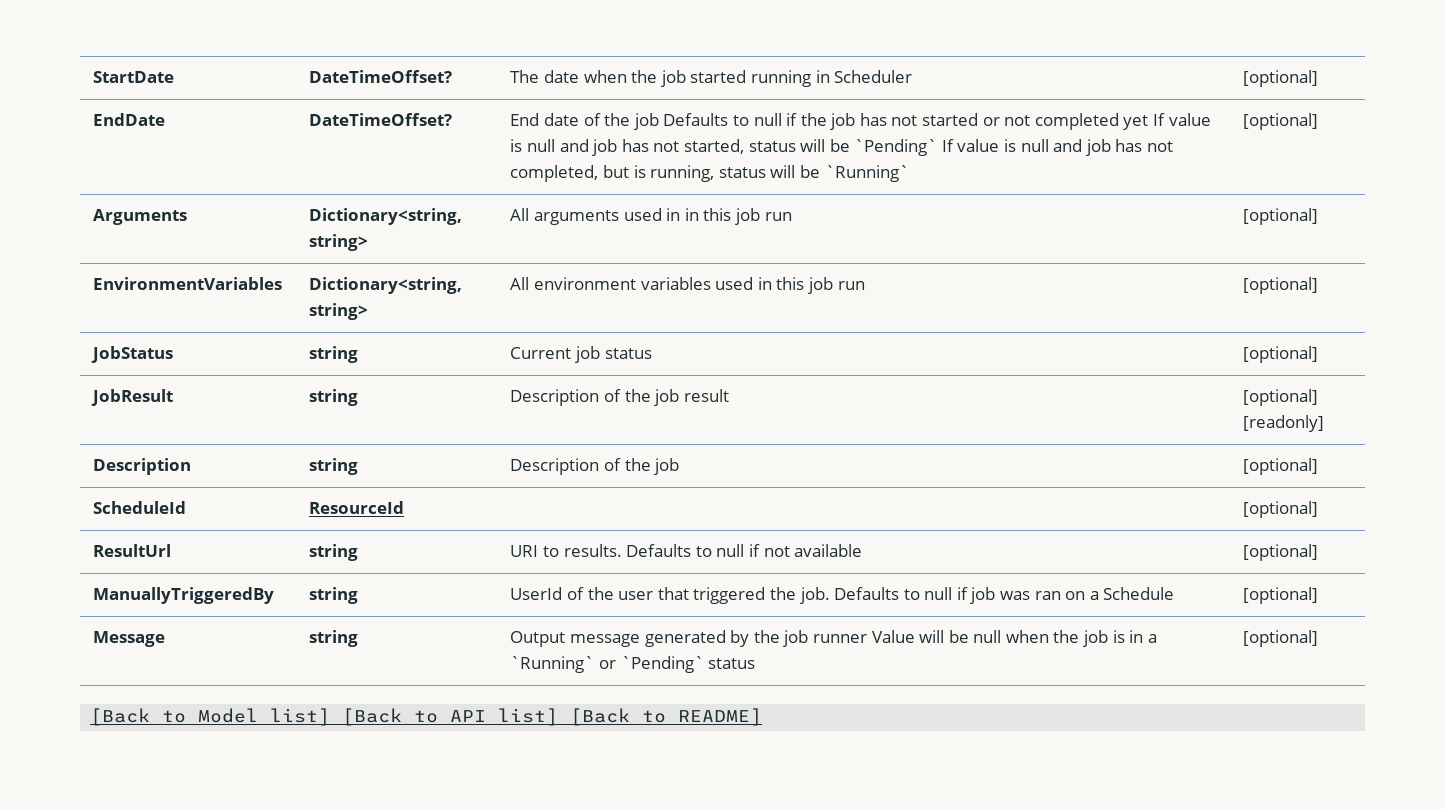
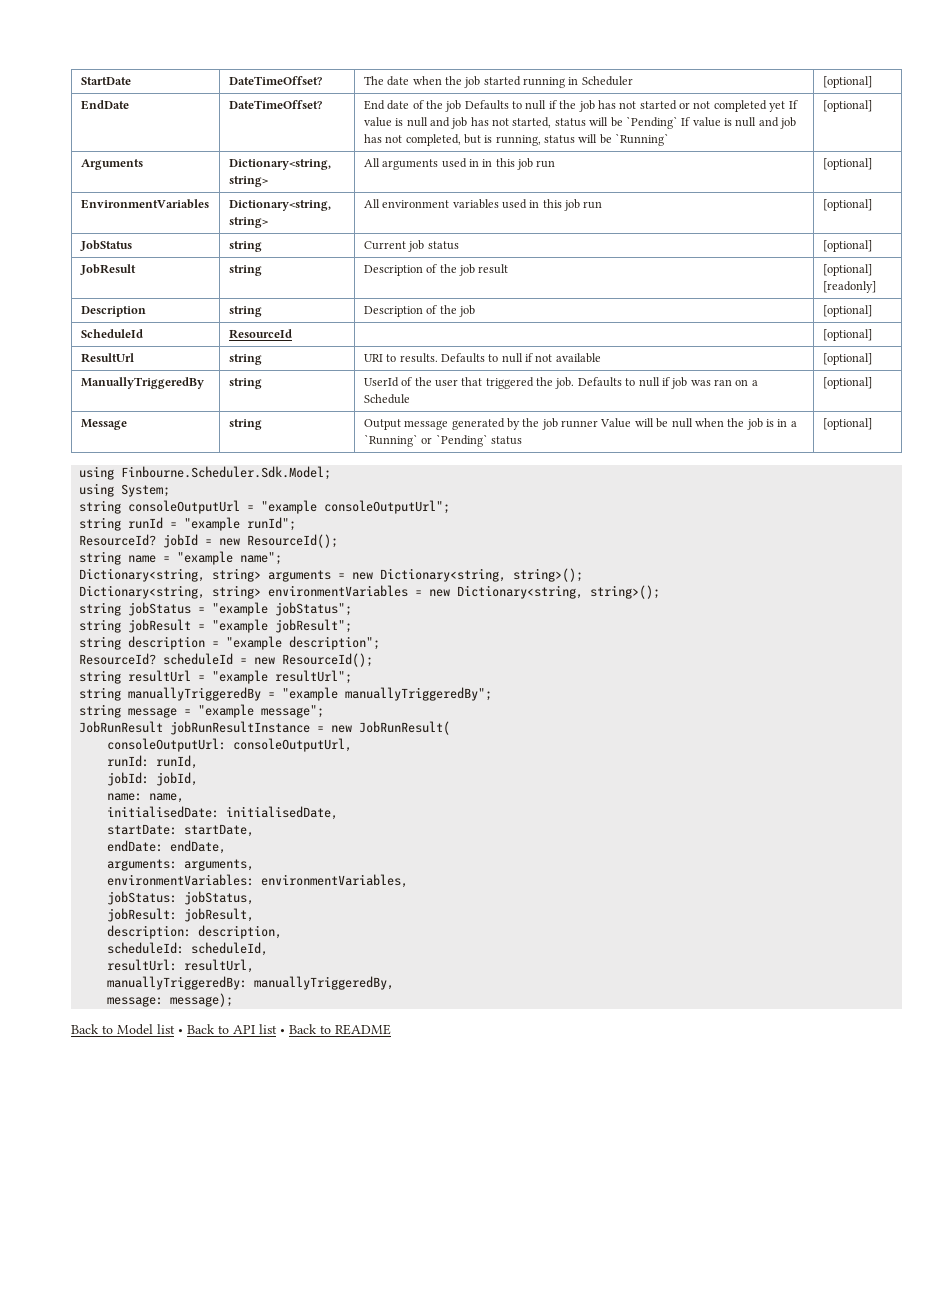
[90,708,763,726] [Back to Model list] [Back to API list] [Back to README] -> [79,466,332,480] [79,483,171,497] [79,500,451,514] [79,517,297,531] [79,534,339,548] [79,551,283,565] [79,568,584,582] [79,585,661,599] [79,602,353,616] [79,619,353,633] [79,636,381,650] [79,653,374,667] [79,670,353,684] [79,687,493,701] [79,704,325,718] [79,721,451,735] [107,738,353,752] [107,755,199,769] [107,772,199,786] [107,793,185,803] [107,806,339,820] [107,824,255,837] [107,840,227,854] [107,859,255,871] [107,874,409,888] [107,891,255,905] [107,908,255,922] [107,925,283,939] [107,942,269,956] [107,959,255,973] [107,976,395,990] [107,993,234,1007] [71,1024,391,1035] using Finbourne.Scheduler.Sdk.Model; // using System; // string consoleOutputUrl = "example consoleOutputUrl"; // string runId = "example runId"; // ResourceId? jobId = new ResourceId(); // string name = "example name"; // Dictionary<string, string> arguments = new Dictionary<string, string>(); // Dictionary<string, string> environmentVariables = new Dictionary<string, string>(); // string jobStatus = "example jobStatus"; // string jobResult = "example jobResult"; // string description = "example description"; // ResourceId? scheduleId = new ResourceId(); // string resultUrl = "example resultUrl"; // string manuallyTriggeredBy = "example manuallyTriggeredBy"; // string message = "example message"; // JobRunResult jobRunResultInstance = new JobRunResult( // consoleOutputUrl: consoleOutputUrl, // runId: runId, // jobId: jobId, // name: name, // initialisedDate: initialisedDate, // startDate: startDate, // endDate: endDate, // arguments: arguments, // environmentVariables: environmentVariables, // jobStatus: jobStatus, // jobResult: jobResult, // description: description, // scheduleId: scheduleId, // resultUrl: resultUrl, // manuallyTriggeredBy: manuallyTriggeredBy, // message: message); // Back to Model list • Back to API list • Back to README

